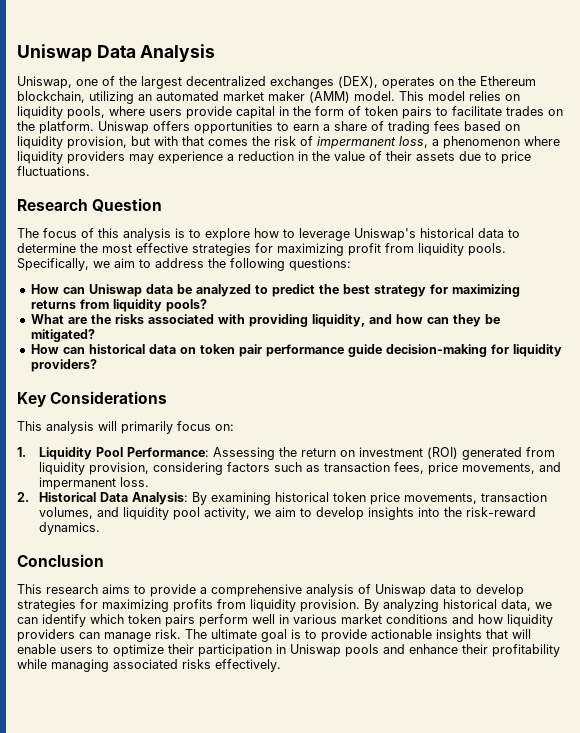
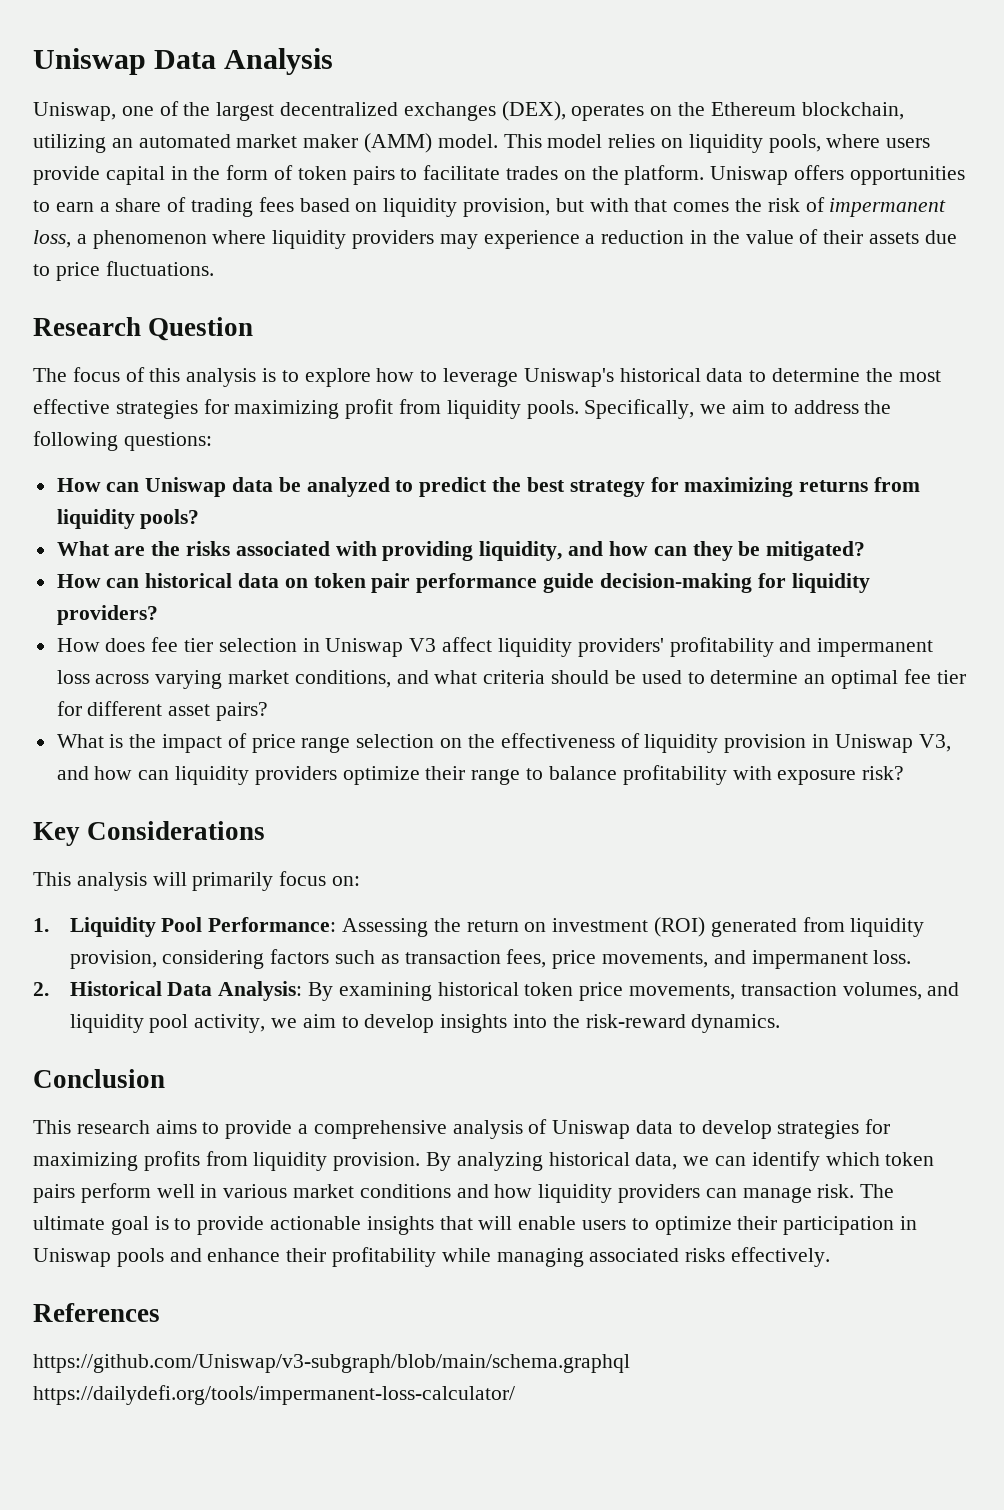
(97, 365) none -> [56,637,934,657] [56,669,966,689] [56,701,269,721] [56,733,951,753] [56,765,905,785] // How does fee tier selection in Uniswap V3 affect liquidity providers' profitability and impermanent loss across varying market conditions, and what criteria should be used to determine an optimal fee tier for different asset pairs? // What is the impact of price range selection on the effectiveness of liquidity provision in Uniswap V3, and how can liquidity providers optimize their range to balance profitability with exposure risk?
(281, 665) none -> [33,1303,160,1322] [33,1354,630,1373] [33,1385,515,1405] // References // https://github.com/Uniswap/v3-subgraph/blob/main/schema.graphql https://dailydefi.org/tools/impermanent-loss-calculator/

